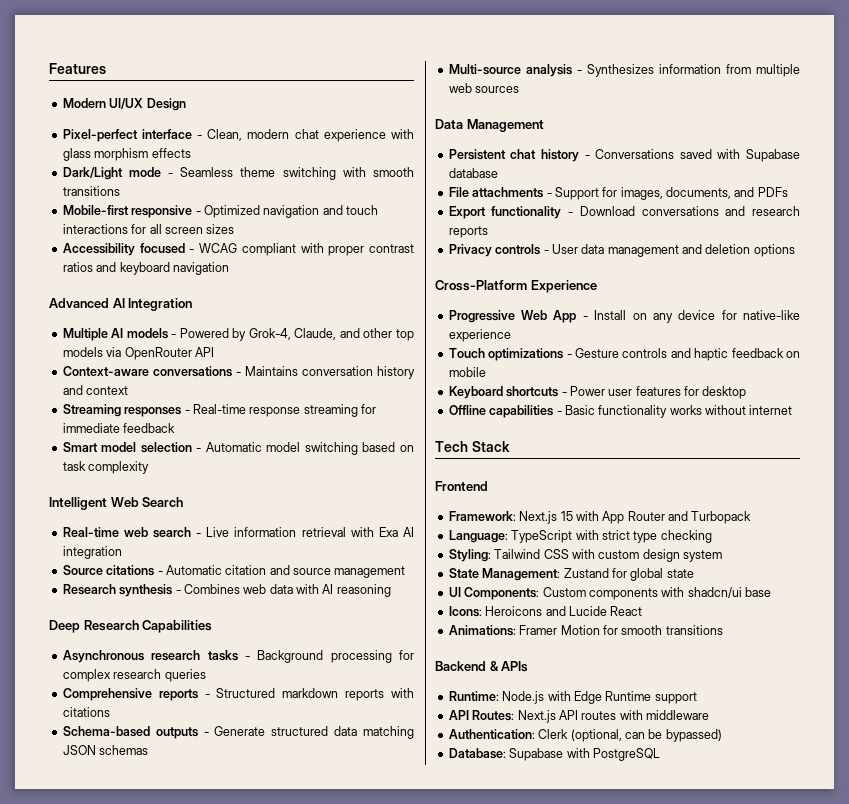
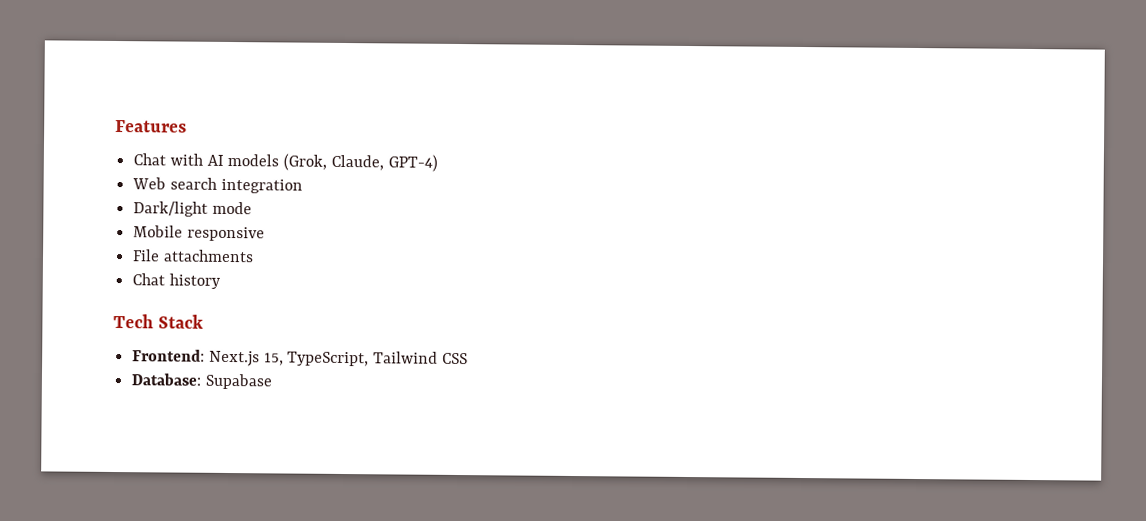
[62,98,186,111] [62,129,414,142] [62,148,191,161] [62,167,414,180] [62,186,120,196] [62,205,378,218] [62,224,235,234] [62,243,414,256] [62,262,229,275] [49,298,193,311] [62,328,414,341] [62,347,214,360] [62,366,416,379] [62,385,129,395] [62,404,376,417] [62,423,176,433] [62,442,414,455] [62,461,150,474] [49,497,184,510] [62,527,415,538] [62,546,122,559] [62,565,406,578] [62,584,391,597] [49,620,213,633] [62,650,414,663] [62,669,206,682] [62,688,414,701] [62,707,110,717] [62,726,414,739] [62,745,149,755] [448,64,800,77] [448,83,520,93] [435,119,544,132] [448,149,800,162] [448,168,498,178] [448,187,788,200] [448,206,800,219] [448,226,488,238] [448,244,795,257] [435,280,597,293] [448,310,800,323] [448,329,511,342] [448,348,800,361] [448,367,486,377] [448,386,747,399] [448,405,793,418] [435,441,510,452] [435,481,488,491] [448,511,752,524] [448,530,712,543] [448,549,722,562] [448,568,694,581] [448,587,771,600] [448,606,643,617] [448,625,723,636] [435,661,529,672] [448,691,697,704] [448,710,709,723] [448,729,722,742] Modern UI/UX Design // Pixel-perfect interface - Clean, modern chat experience with glass morphism effects // Dark/Light mode - Seamless theme switching with smooth transitions // Mobile-first responsive - Optimized navigation and touch interactions for all screen sizes // Accessibility focused - WCAG compliant with proper contrast ratios and keyboard navigation // Advanced AI Integration // Multiple AI models - Powered by Grok-4, Claude, and other top models via OpenRouter API // Context-aware conversations - Maintains conversation history and context // Streaming responses - Real-time response streaming for immediate feedback // Smart model selection - Automatic model switching based on task complexity // Intelligent Web Search // Real-time web search - Live information retrieval with Exa AI integration // Source citations - Automatic citation and source management // Research synthesis - Combines web data with AI reasoning // Deep Research Capabilities // Asynchronous research tasks - Background processing for complex research queries // Comprehensive reports - Structured markdown reports with citations // Schema-based outputs - Generate structured data matching JSON schemas // Multi-source analysis - Synthesizes information from multiple web sources // Data Management // Persistent chat history - Conversations saved with Supabase database // File attachments - Support for images, documents, and PDFs // Export functionality - Download conversations and research reports // Privacy controls - User data management and deletion options // Cross-Platform Experience // Progressive Web App - Install on any device for native-like experience // Touch optimizations - Gesture controls and haptic feedback on mobile // Keyboard shortcuts - Power user features for desktop // Offline capabilities - Basic functionality works without internet // Tech Stack // Frontend // Framework: Next.js 15 with App Router and Turbopack // Language: TypeScript with strict type checking // Styling: Tailwind CSS with custom design system // State Management: Zustand for global state // UI Components: Custom components with shadcn/ui base // Icons: Heroicons and Lucide React // Animations: Framer Motion for smooth transitions // Backend & APIs // Runtime: Node.js with Edge Runtime support // API Routes: Next.js API routes with middleware // Authentication: Clerk (optional, can be bypassed) -> [133,153,438,172] [132,177,303,194] [133,201,252,217] [133,225,265,242] [132,249,254,263] [132,273,221,289] [113,313,205,329] [132,349,468,367] Chat with AI models (Grok, Claude, GPT-4) // Web search integration // Dark/light mode // Mobile responsive // File attachments // Chat history // Tech Stack // Frontend: Next.js 15, TypeScript, Tailwind CSS
[566,748,660,761] with PostgreSQL -> (272, 381) none

